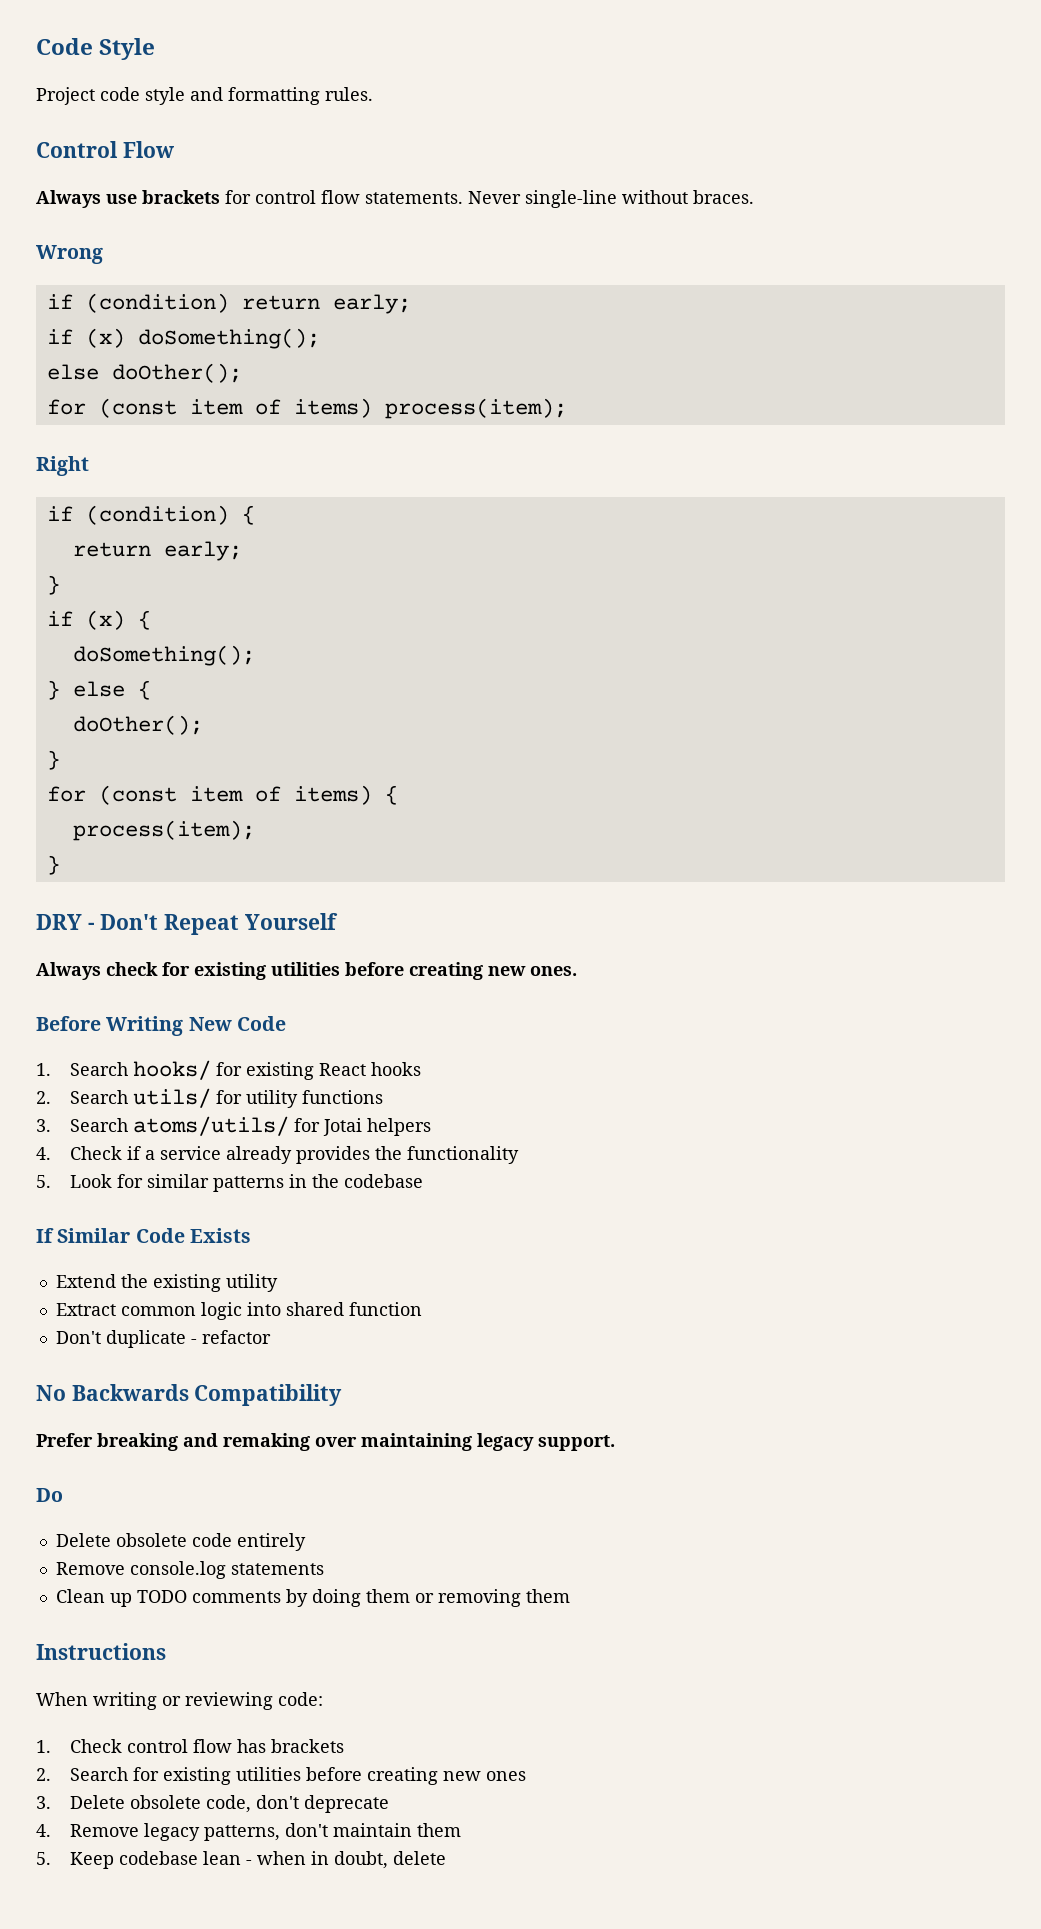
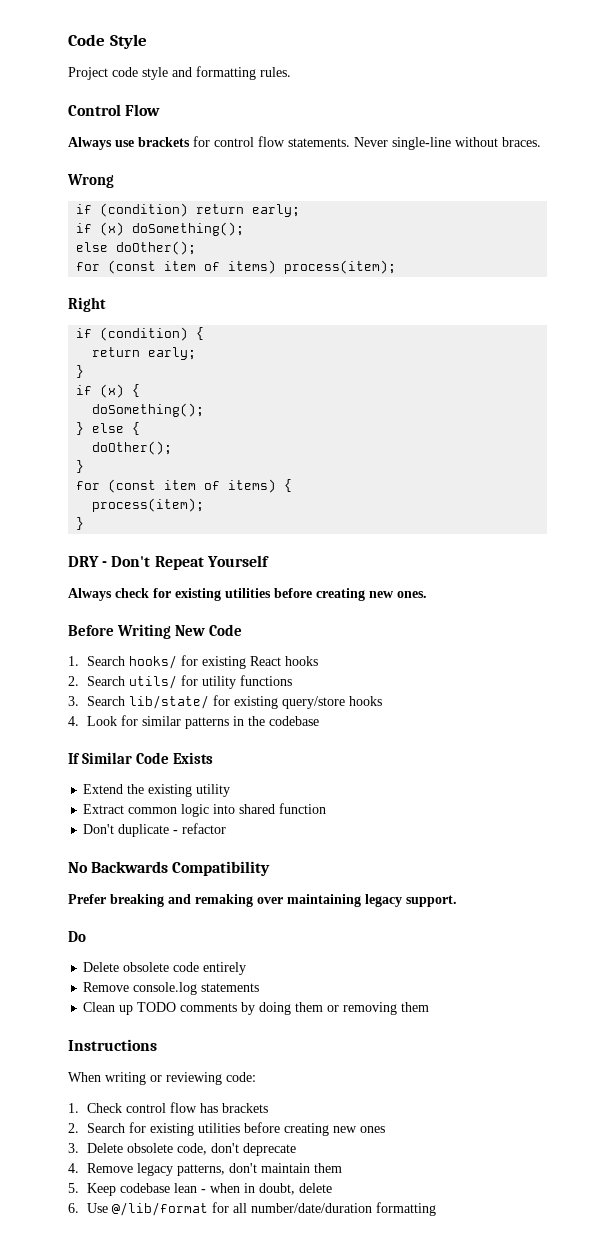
[133,1116,432,1136] [36,1146,520,1164] [36,1175,51,1188] atoms/utils/ for Jotai helpers // 4. Check if a service already provides the functionality // 5. -> [129,695,383,709] [68,716,79,726] lib/state/ for existing query/store hooks // 4.
(447, 1858) none -> [68,1202,437,1216] // 6. Use @/lib/format for all number/date/duration formatting

